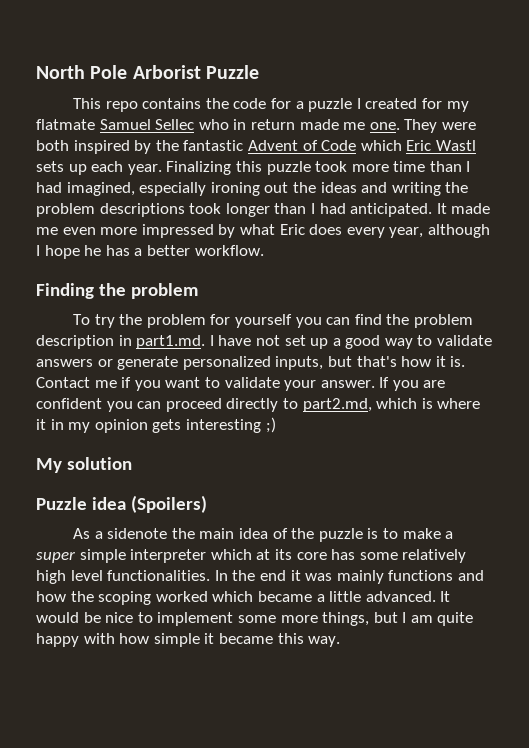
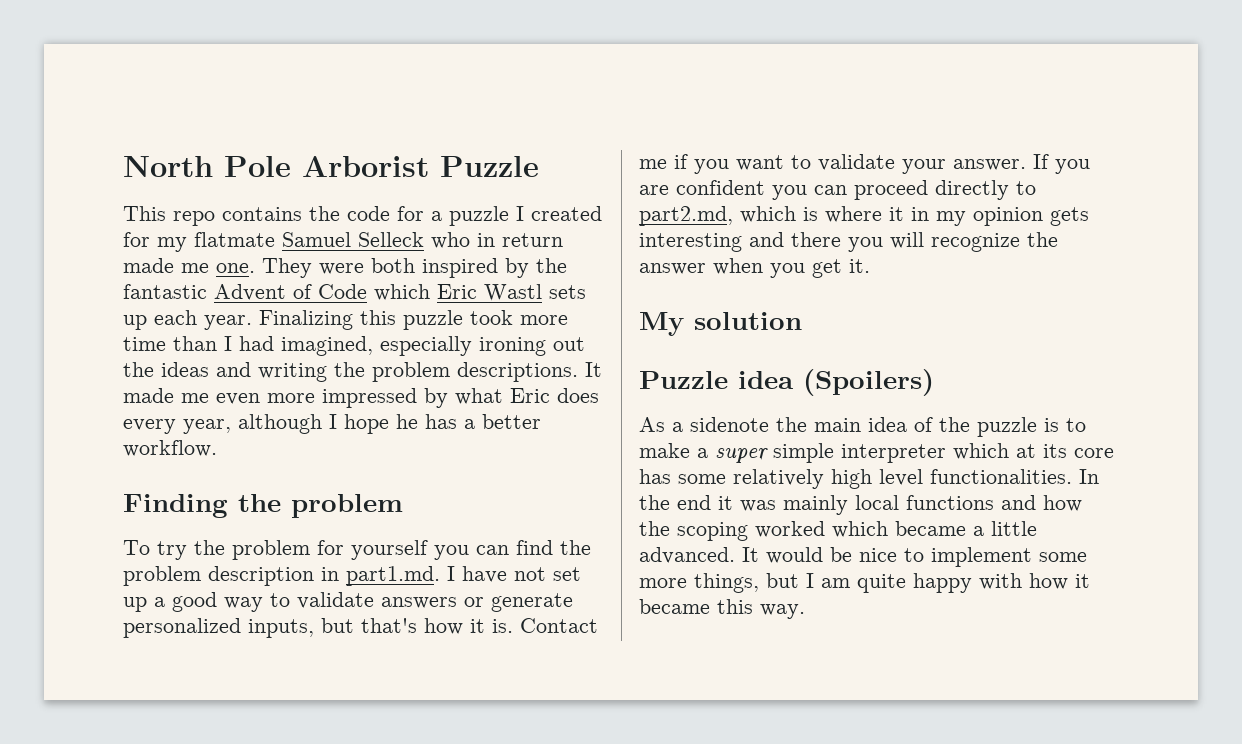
[155,119,195,130] Sellec -> [358,232,424,247] Selleck
[99,203,433,217] descriptions took longer than I had anticipated. -> [457,362,578,382] descriptions.
[265,417,276,433] ;) -> [749,232,1058,252] [639,258,870,278] and there you will recognize the answer when you get it.
(384, 577) none -> [855,495,899,510] local
[153,633,200,647] simple -> (1068, 581) none

